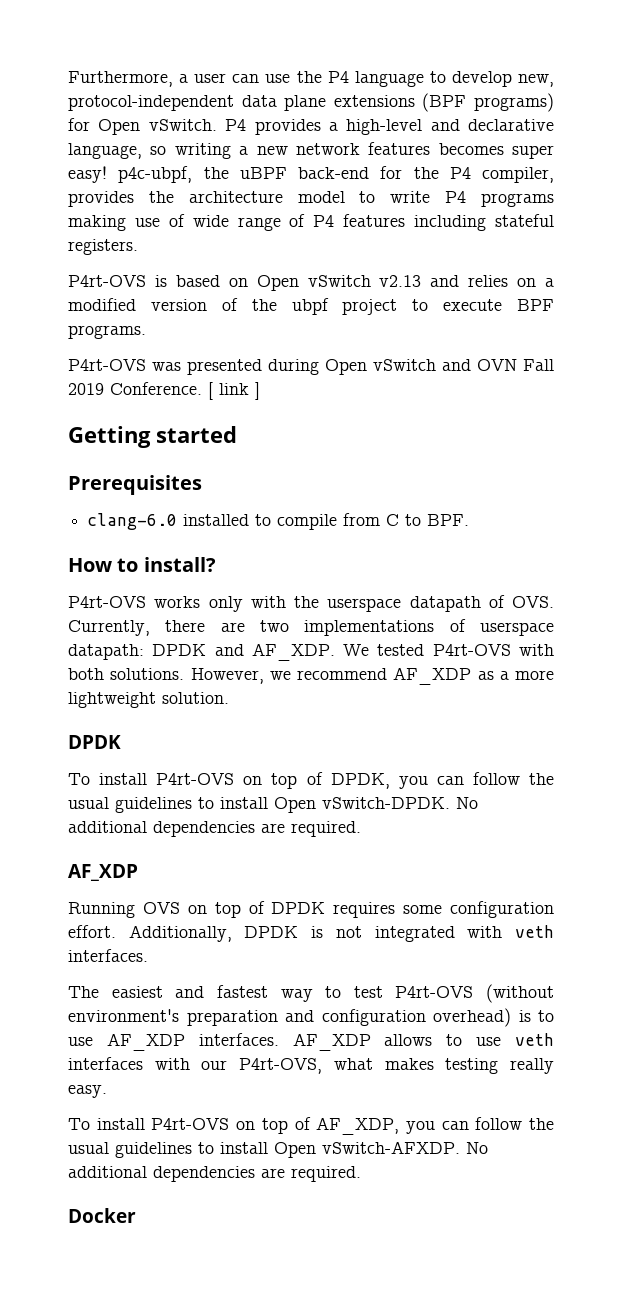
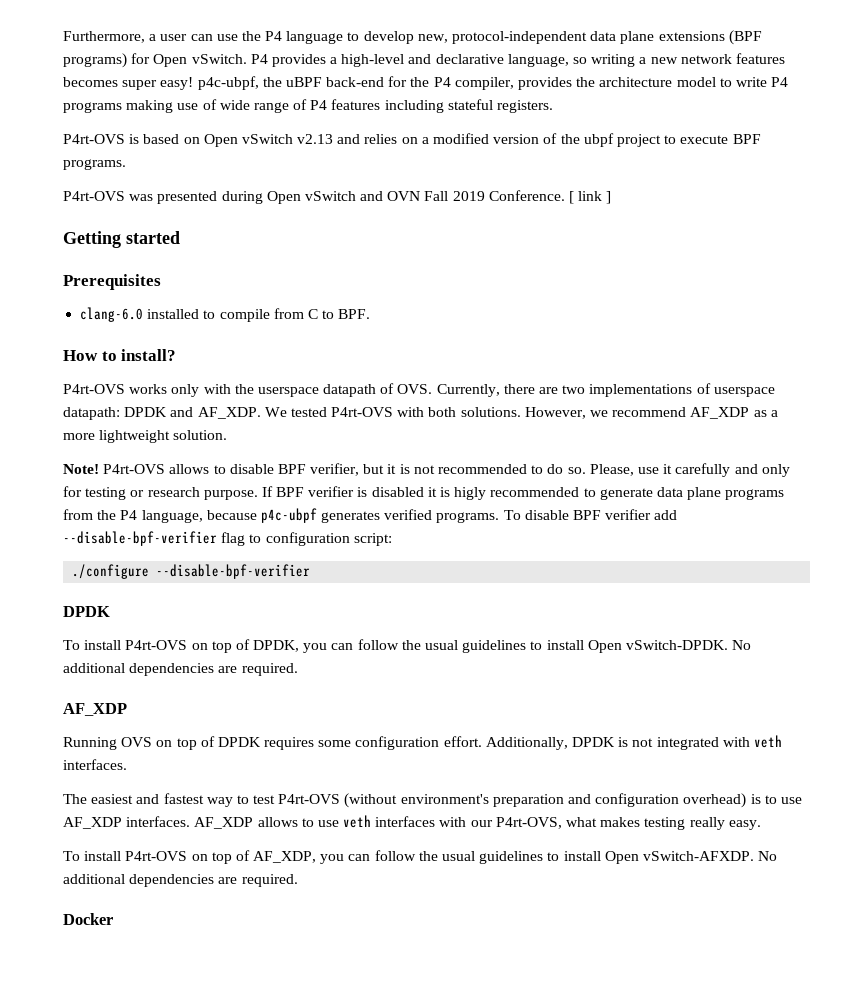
(229, 698) none -> [63,463,790,477] [63,486,785,500] [63,508,678,523] [63,531,392,546] [72,564,311,579] // Note! P4rt-OVS allows to disable BPF verifier, but it is not recommended to do so. Please, use it carefully and only for testing or research purpose. If BPF verifier is disabled it is higly recommended to generate data plane programs from the P4 language, because p4c-ubpf generates verified programs. To disable BPF verifier add --disable-bpf-verifier flag to configuration script: // ./configure --disable-bpf-verifier

